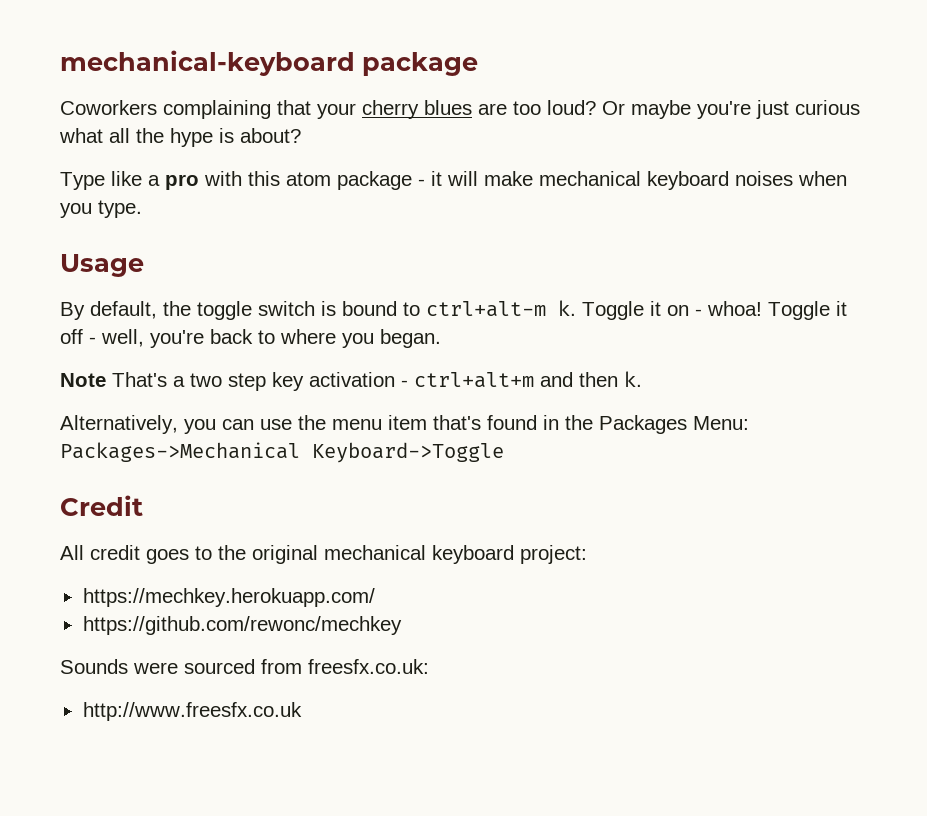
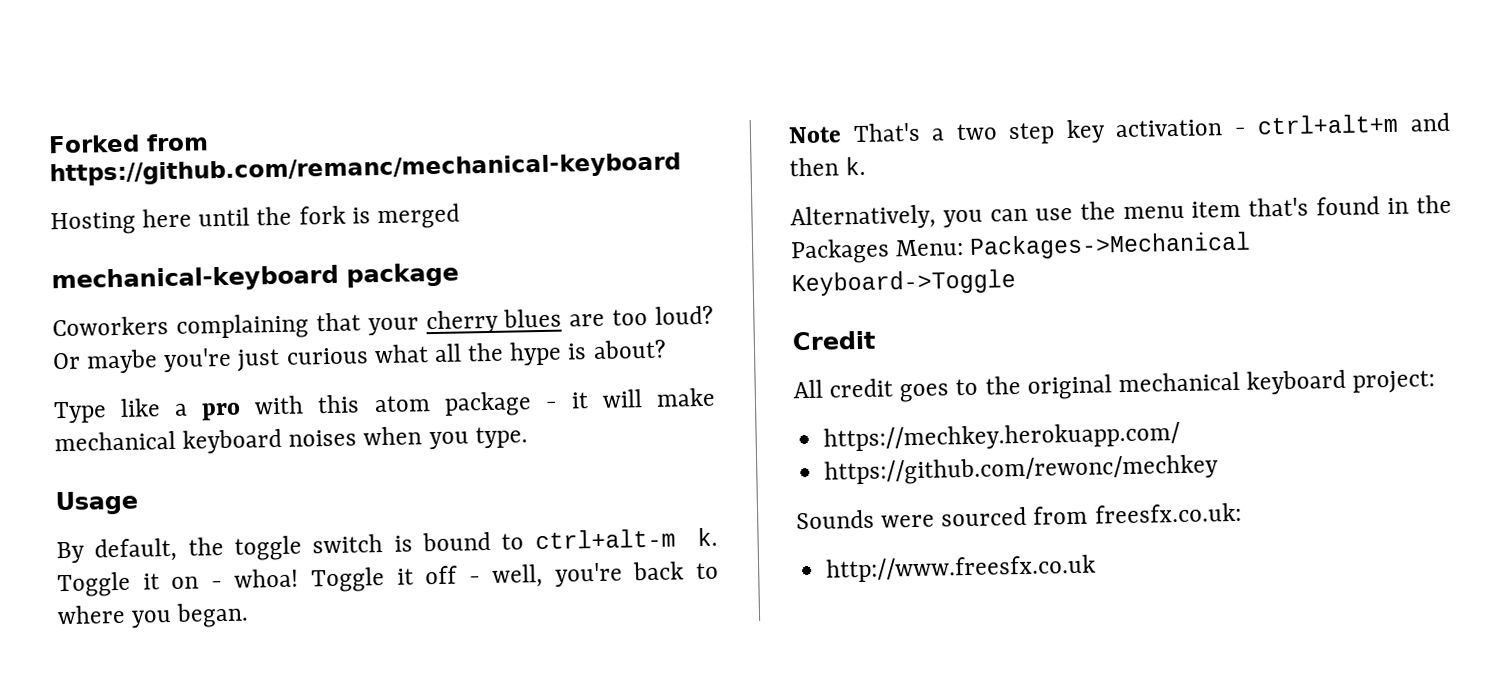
(60, 63) none -> [48,133,209,154] [49,152,681,187] [50,203,460,236] Forked from https://github.com/remanc/mechanical-keyboard // Hosting here until the fork is merged //

